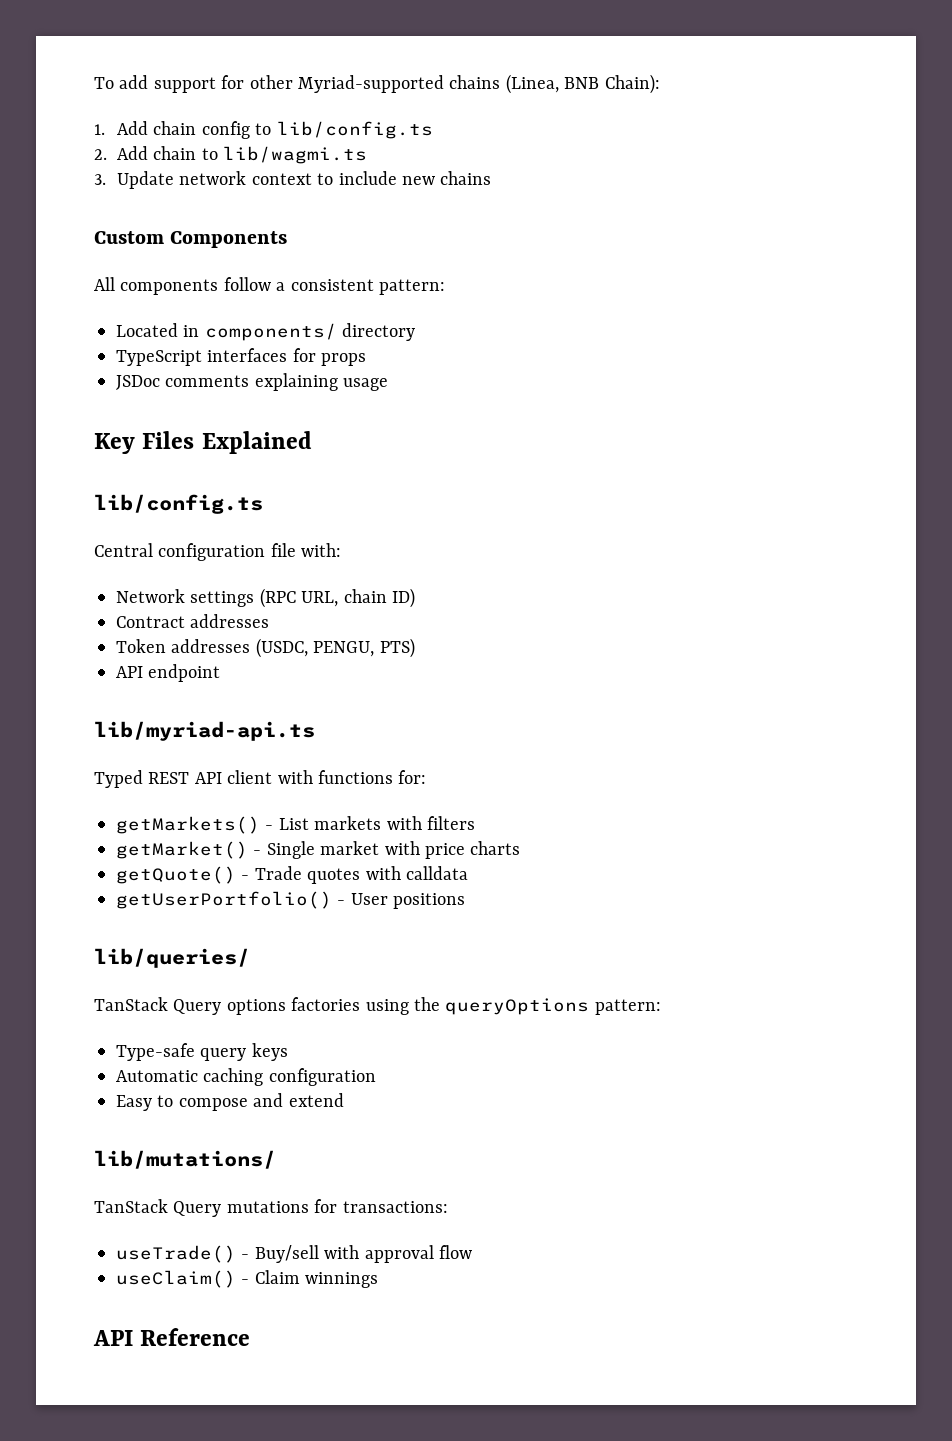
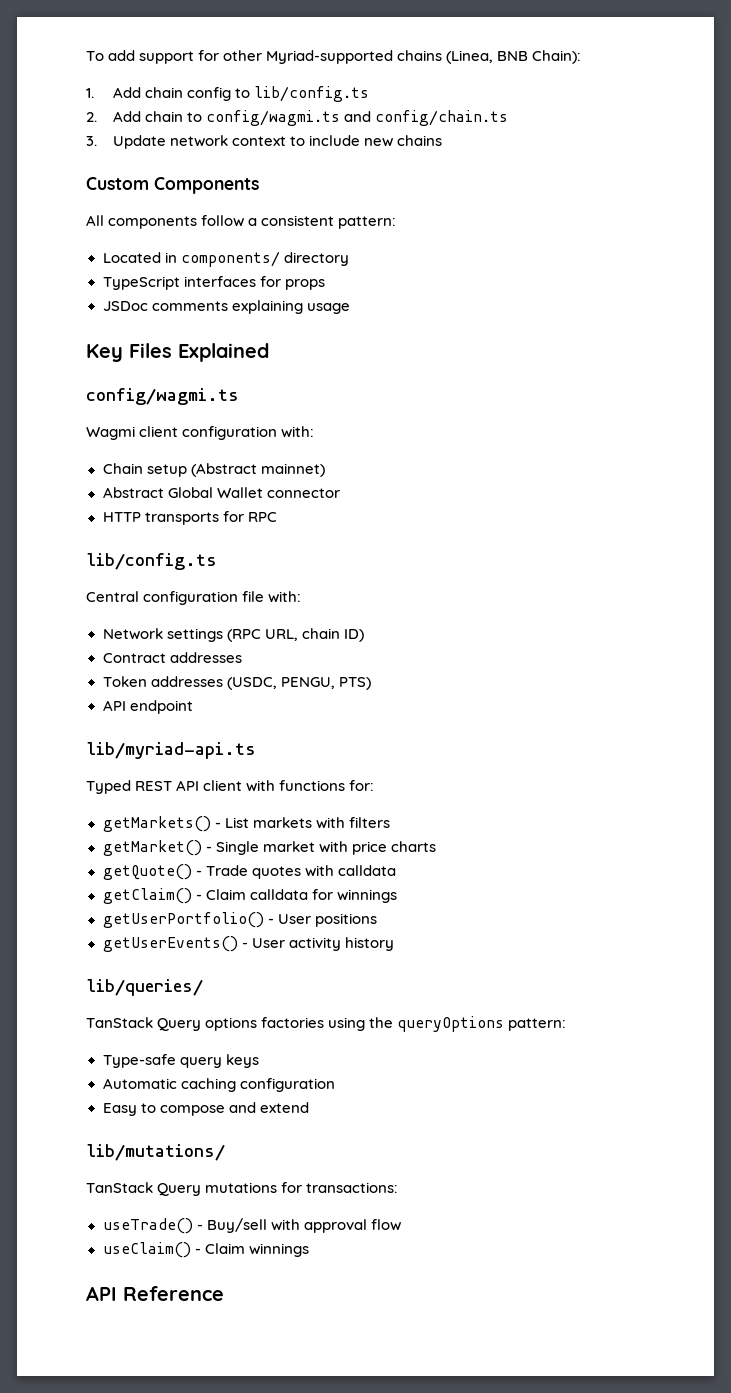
[223,146,368,164] lib/wagmi.ts -> [205,110,509,126] config/wagmi.ts and config/chain.ts
(312, 442) none -> [86,388,239,405] [86,426,315,440] [102,463,325,477] [102,487,340,498] [102,511,277,525] // config/wagmi.ts // Wagmi client configuration with: // Chain setup (Abstract mainnet) // Abstract Global Wallet connector // HTTP transports for RPC
(468, 873) none -> [102,888,397,904] // getClaim() - Claim calldata for winnings
(466, 901) none -> [102,936,394,952] // getUserEvents() - User activity history

